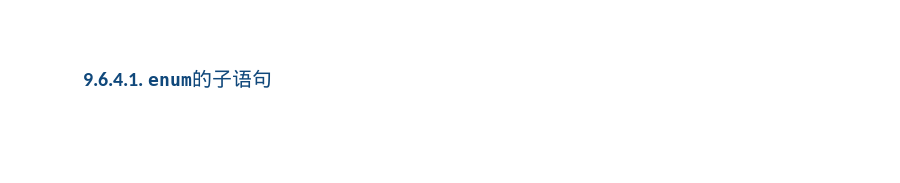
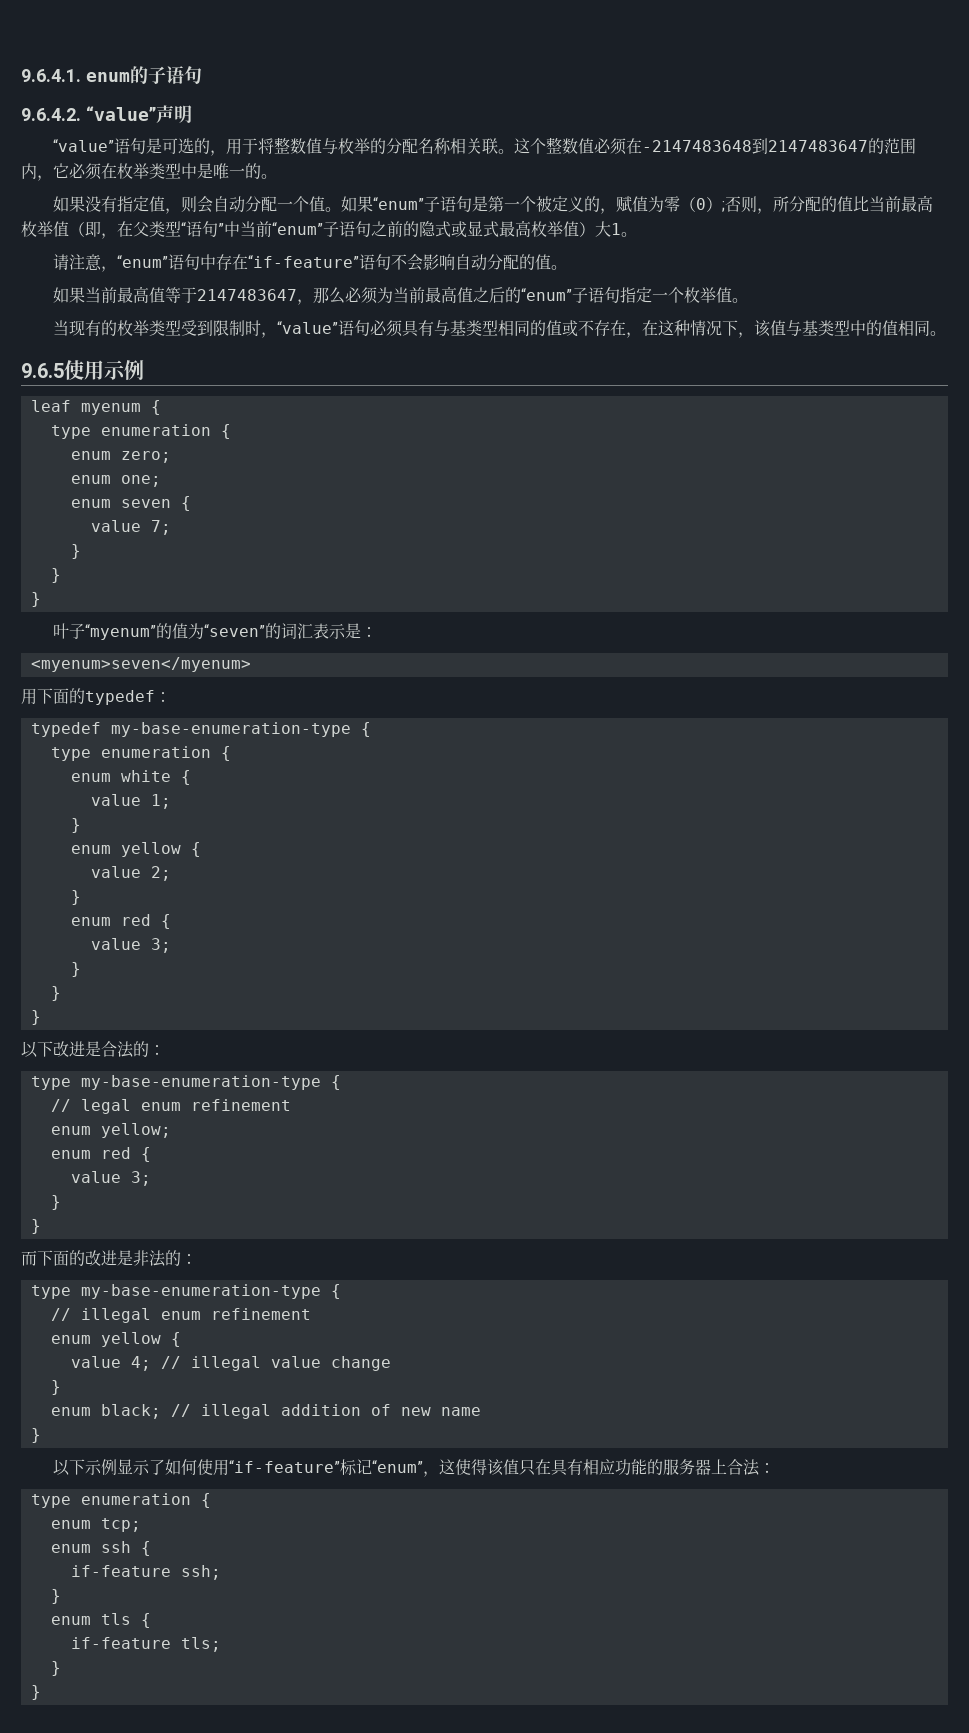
(273, 78) none -> [21,105,192,123] [53,137,917,156] [21,163,277,181] [53,195,934,214] [21,220,637,239] [53,254,568,272] [53,286,749,305] [53,320,947,338] [21,359,144,380] [30,400,161,415] [50,424,231,439] [70,451,171,463] [70,475,161,487] [70,496,191,511] [90,520,171,535] [70,544,81,559] [50,568,61,583] [30,592,41,607] [53,623,378,640] [30,657,251,672] [21,688,171,705] [30,722,371,737] [50,746,231,761] [70,770,191,785] [90,794,171,809] [70,818,81,833] [70,842,201,857] [90,866,171,881] [70,890,81,905] [70,914,171,929] [90,938,171,953] [70,962,81,977] [50,986,61,1001] [30,1010,41,1025] [21,1041,165,1058] [30,1075,341,1090] [50,1099,291,1114] [50,1123,171,1138] [50,1147,151,1162] [70,1171,151,1186] [50,1195,61,1210] [30,1219,41,1234] [21,1250,197,1267] [30,1284,341,1299] [50,1308,311,1323] [50,1332,181,1347] [70,1356,391,1371] [50,1380,61,1395] [50,1404,481,1419] [30,1428,41,1443] [53,1459,776,1477] [30,1493,211,1508] [50,1518,141,1532] [50,1541,151,1556] [70,1565,221,1580] [50,1589,61,1604] [50,1613,151,1628] [70,1637,221,1652] [50,1661,61,1676] [30,1685,41,1700] // 9.6.4.2. “value”声明 // “value”语句是可选的，用于将整数值与枚举的分配名称相关联。这个整数值必须在-2147483648到2147483647的范围内，它必须在枚举类型中是唯一的。 // 如果没有指定值，则会自动分配一个值。如果“enum”子语句是第一个被定义的，赋值为零（0）;否则，所分配的值比当前最高枚举值（即，在父类型“语句”中当前“enum”子语句之前的隐式或显式最高枚举值）大1。 // 请注意，“enum”语句中存在“if-feature”语句不会影响自动分配的值。 // 如果当前最高值等于2147483647，那么必须为当前最高值之后的“enum”子语句指定一个枚举值。 // 当现有的枚举类型受到限制时，“value”语句必须具有与基类型相同的值或不存在，在这种情况下，该值与基类型中的值相同。 // 9.6.5使用示例 // leaf myenum { // type enumeration { // enum zero; // enum one; // enum seven { // value 7; // } // } // } // 叶子“myenum”的值为“seven”的词汇表示是： // <myenum>seven</myenum> // 用下面的typedef： // typedef my-base-enumeration-type { // type enumeration { // enum white { // value 1; // } // enum yellow { // value 2; // } // enum red { // value 3; // } // } // } // 以下改进是合法的： // type my-base-enumeration-type { // // legal enum refinement // enum yellow; // enum red { // value 3; // } // } // 而下面的改进是非法的： // type my-base-enumeration-type { // // illegal enum refinement // enum yellow { // value 4; // illegal value change // } // enum black; // illegal addition of new name // } // 以下示例显示了如何使用“if-feature”标记“enum”，这使得该值只在具有相应功能的服务器上合法： // type enumeration { // enum tcp; // enum ssh { // if-feature ssh; // } // enum tls { // if-feature tls; // } // }

